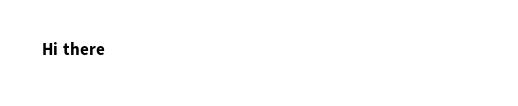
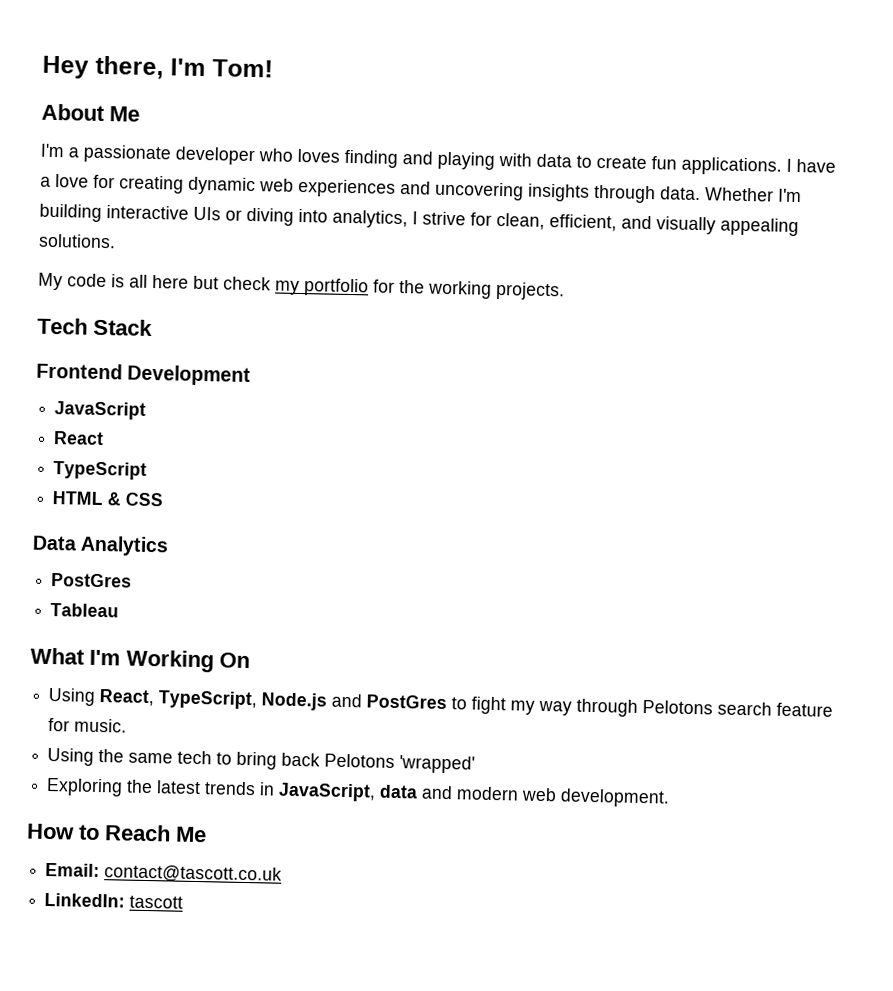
[42,42,105,55] Hi there -> [42,55,273,80] [41,103,140,122] [40,143,836,176] [40,174,802,204] [39,203,799,237] [38,233,116,249] [38,272,565,301] [37,317,153,337] [36,362,252,387] [54,401,147,420] [53,431,105,446] [53,461,148,480] [52,491,164,507] [32,535,170,557] [51,573,133,588] [50,603,120,618] [30,647,250,673] [48,687,834,717] [48,717,128,733] [47,747,476,774] [46,777,671,808] [26,823,207,843] [45,862,283,884] [44,892,184,909] Hey there, I'm Tom! // About Me // I'm a passionate developer who loves finding and playing with data to create fun applications. I have a love for creating dynamic web experiences and uncovering insights through data. Whether I'm building interactive UIs or diving into analytics, I strive for clean, efficient, and visually appealing solutions. // My code is all here but check my portfolio for the working projects. // Tech Stack // Frontend Development // JavaScript // React // TypeScript // HTML & CSS // Data Analytics // PostGres // Tableau // What I'm Working On // Using React, TypeScript, Node.js and PostGres to fight my way through Pelotons search feature for music. // Using the same tech to bring back Pelotons 'wrapped' // Exploring the latest trends in JavaScript, data and modern web development. // How to Reach Me // Email: contact@tascott.co.uk // LinkedIn: tascott

